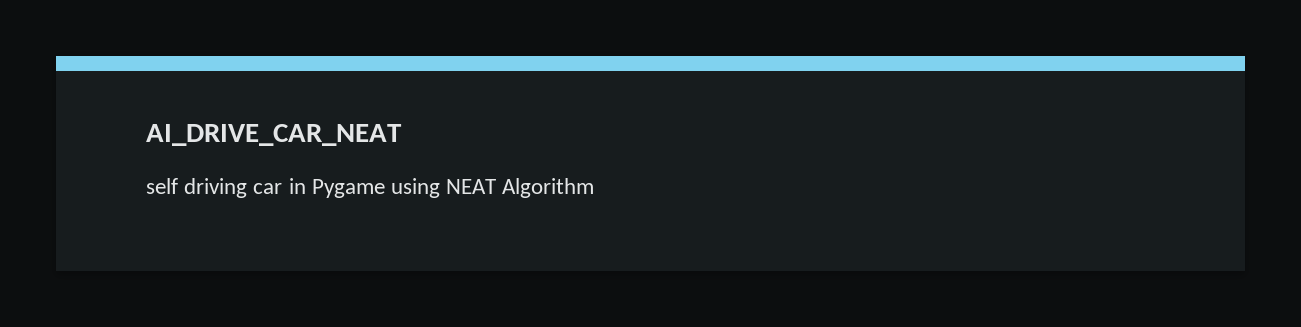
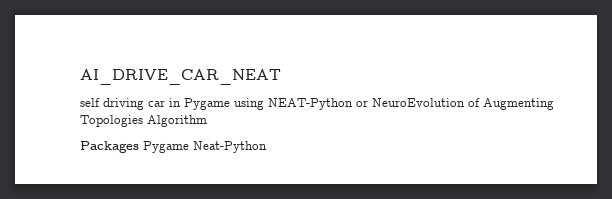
[446,178,595,198] NEAT Algorithm -> [268,98,554,110] [80,115,207,127] [80,141,267,153] NEAT-Python or NeuroEvolution of Augmenting Topologies Algorithm // Packages Pygame Neat-Python

